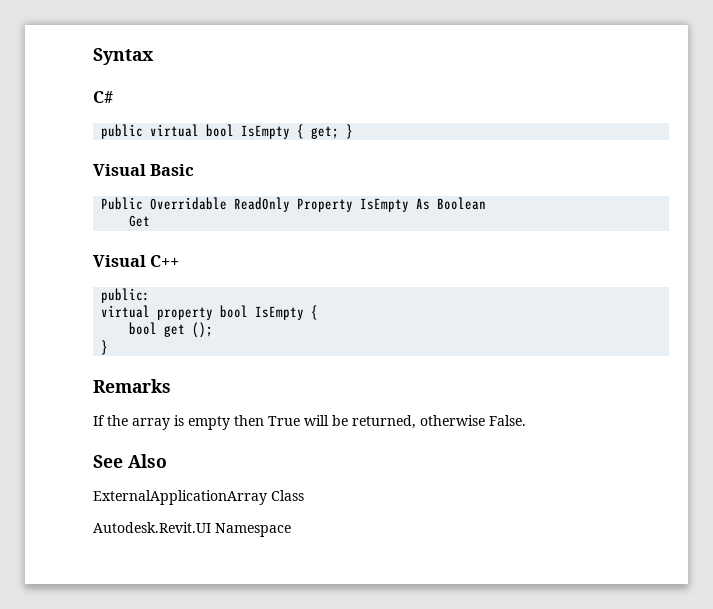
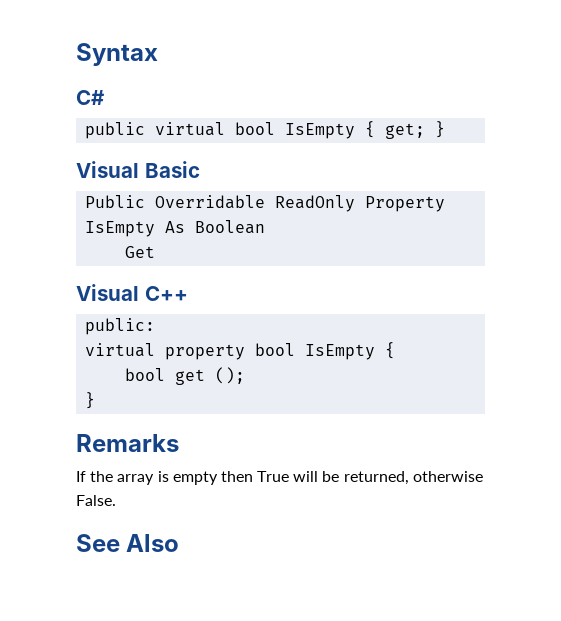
[93,490,304,505] [93,522,291,537] // ExternalApplicationArray Class // Autodesk.Revit.UI Namespace -> (180, 543) none

